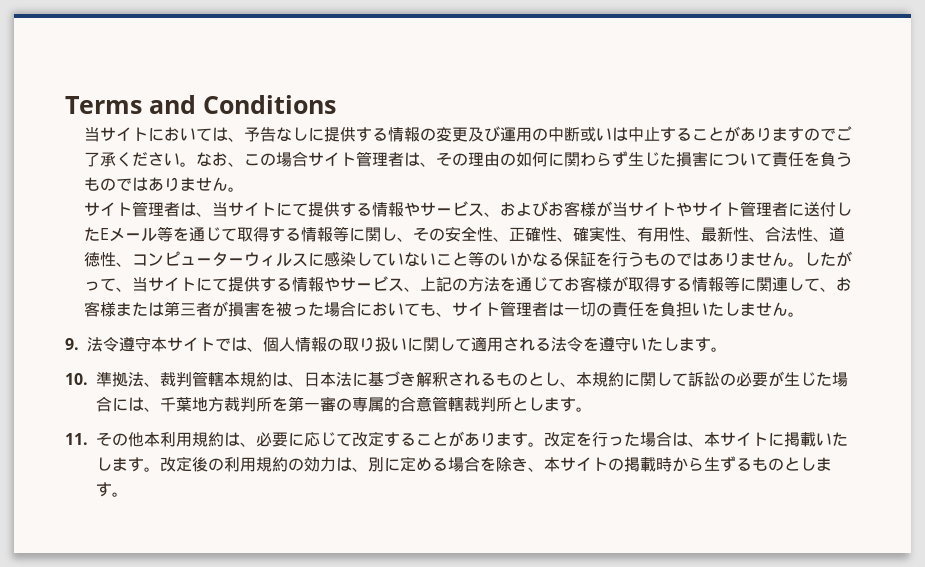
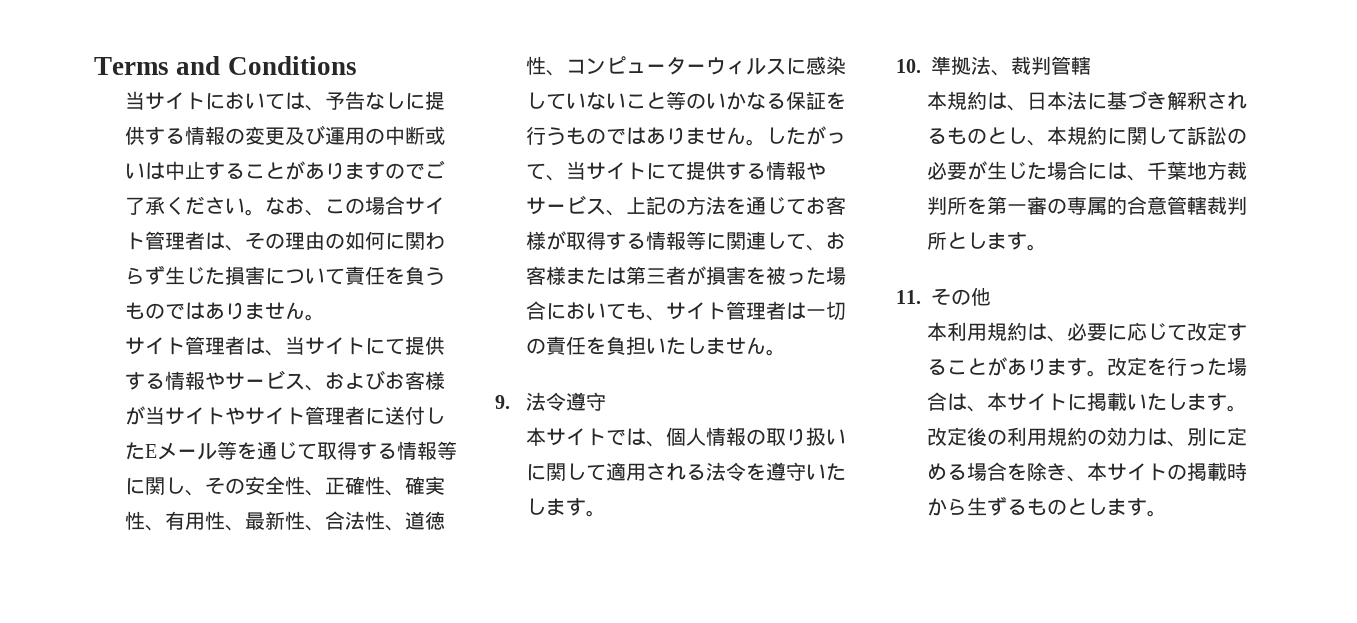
(151, 344) none -> (607, 401) //
(224, 379) none -> (1091, 65) //
(144, 439) none -> (991, 296) //

